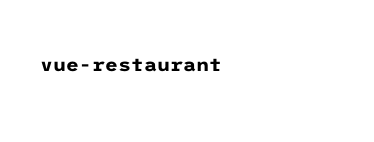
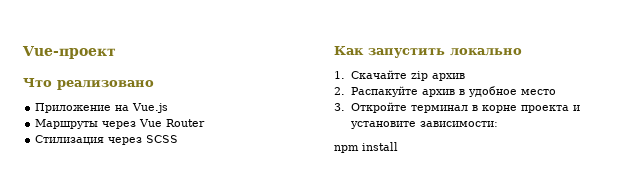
[40,58,222,72] vue-restaurant -> [22,46,116,59] [23,78,154,90] [35,103,169,113] [35,119,206,129] [35,135,179,145] [334,46,522,58] [334,70,465,81] [334,86,556,97] [334,102,580,113] [350,121,498,129] [334,142,398,153] Vue-проект // Что реализовано // Приложение на Vue.js // Маршруты через Vue Router // Стилизация через SCSS // Как запустить локально // 1. Скачайте zip архив // 2. Распакуйте архив в удобное место // 3. Откройте терминал в корне проекта и установите зависимости: // npm install

